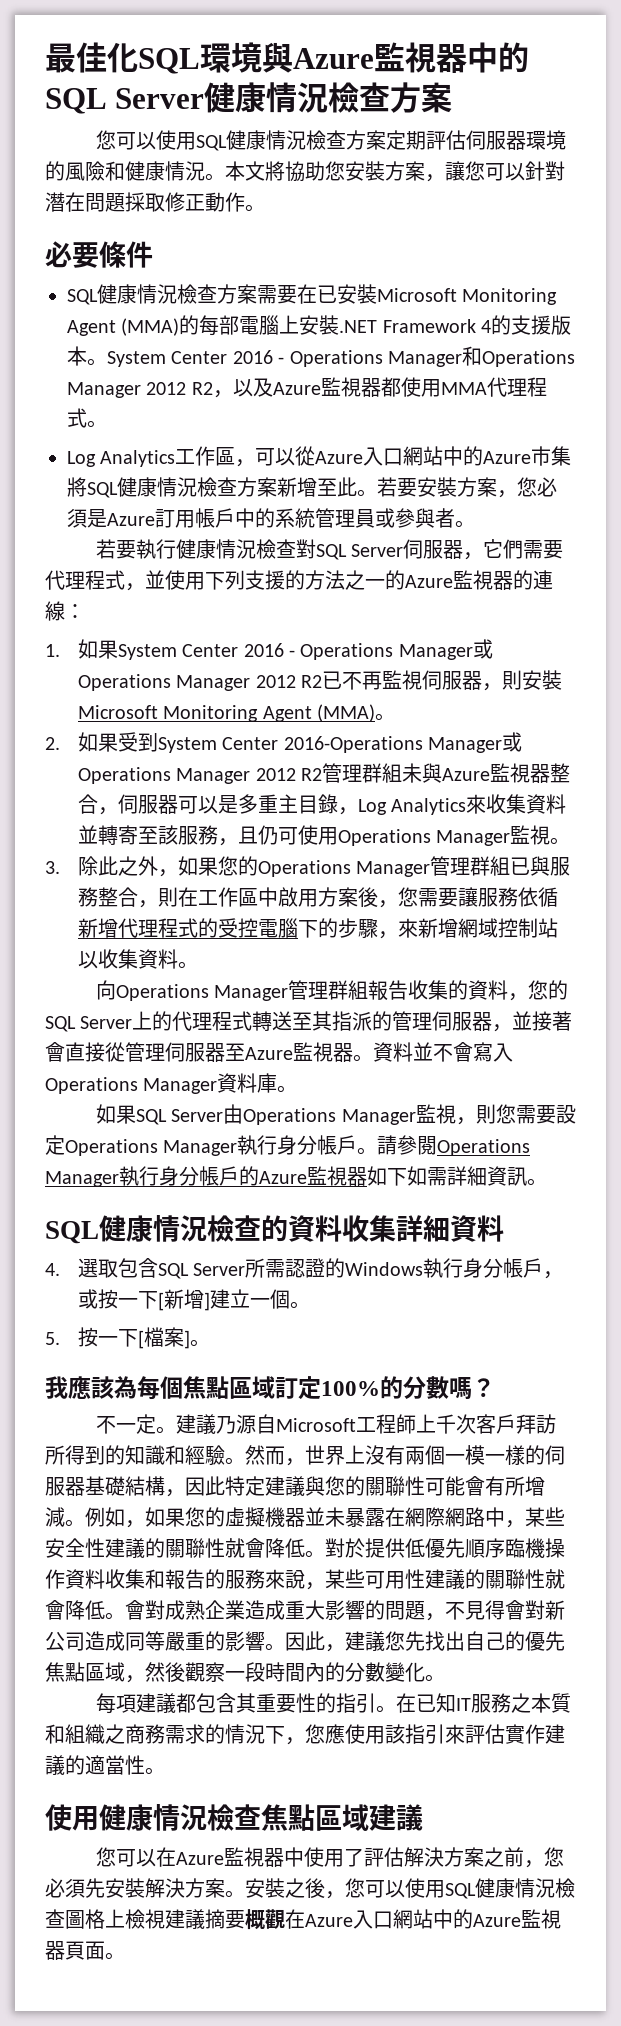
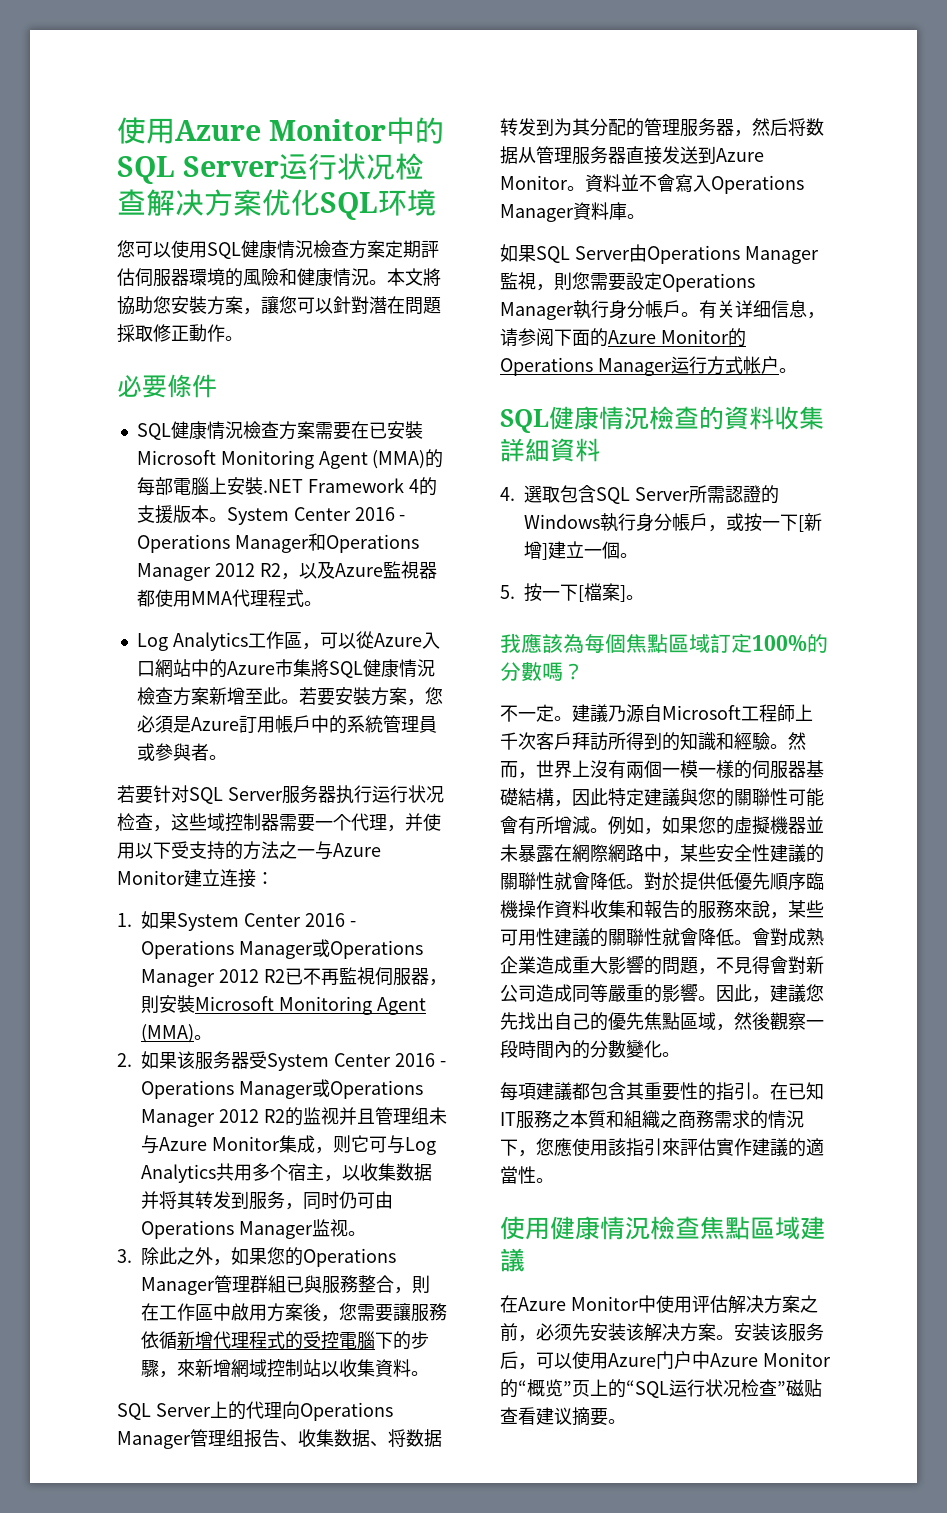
[45,42,529,74] [45,82,453,114] 最佳化SQL環境與Azure監視器中的SQL Server健康情況檢查方案 -> [117,117,444,144] [117,153,424,184] [117,189,436,220] 使用Azure Monitor中的SQL Server运行状况检查解决方案优化SQL环境
[136,539,564,560] [45,570,553,591] [45,601,65,621] 執行健康情況檢查對SQL Server伺服器，它們需要代理程式，並使用下列支援的方法之一的Azure監視器的連線 -> [153,785,444,804] [117,813,441,832] [117,841,381,860] [117,869,256,888] 针对SQL Server服务器执行运行状况检查，这些域控制器需要一个代理，并使用以下受支持的方法之一与Azure Monitor建立连接
[117,732,522,753] [77,763,570,784] [77,794,567,815] [77,825,551,846] 受到System Center 2016-Operations Manager或Operations Manager 2012 R2管理群組未與Azure監視器整合，伺服器可以是多重主目錄，Log Analytics來收集資料並轉寄至該服務，且仍可使用Operations Manager監視 -> [177,1051,446,1071] [141,1079,423,1099] [141,1107,447,1127] [141,1135,436,1155] [141,1163,432,1183] [141,1191,393,1210] [141,1219,348,1239] 该服务器受System Center 2016 - Operations Manager或Operations Manager 2012 R2的监视并且管理组未与Azure Monitor集成，则它可与Log Analytics共用多个宿主，以收集数据并将其转发到服务，同时仍可由Operations Manager监视
[96,980,569,1001] [45,1011,573,1032] [45,1042,353,1062] 向Operations Manager管理群組報告收集的資料，您的SQL Server上的代理程式轉送至其指派的管理伺服器，並接著會直接從管理伺服器至Azure監視器 -> [117,1401,393,1421] [117,1429,442,1449] [500,118,824,137] [500,146,764,165] [500,175,568,190] SQL Server上的代理向Operations Manager管理组报告、收集数据、将数据转发到为其分配的管理服务器，然后将数据从管理服务器直接发送到Azure Monitor
[377,1135,531,1156] [45,1166,527,1187] 請參閱Operations Manager執行身分帳戶的Azure監視器如下如需詳細資訊 -> [699,300,825,319] [500,328,746,347] [500,356,779,376] 有关详细信息，请参阅下面的Azure Monitor的Operations Manager运行方式帐户
[96,1847,565,1868] [45,1878,575,1899] [45,1909,561,1930] [45,1941,105,1960] 您可以在Azure監視器中使用了評估解決方案之前，您必須先安裝解決方案。安裝之後，您可以使用SQL健康情況檢查圖格上檢視建議摘要概觀在Azure入口網站中的Azure監視器頁面 -> [500,1295,818,1314] [500,1323,824,1342] [500,1351,831,1370] [500,1379,822,1398] [500,1407,608,1426] 在Azure Monitor中使用评估解决方案之前，必须先安装该解决方案。安装该服务后，可以使用Azure门户中Azure Monitor的“概览”页上的“SQL运行状况检查”磁贴查看建议摘要

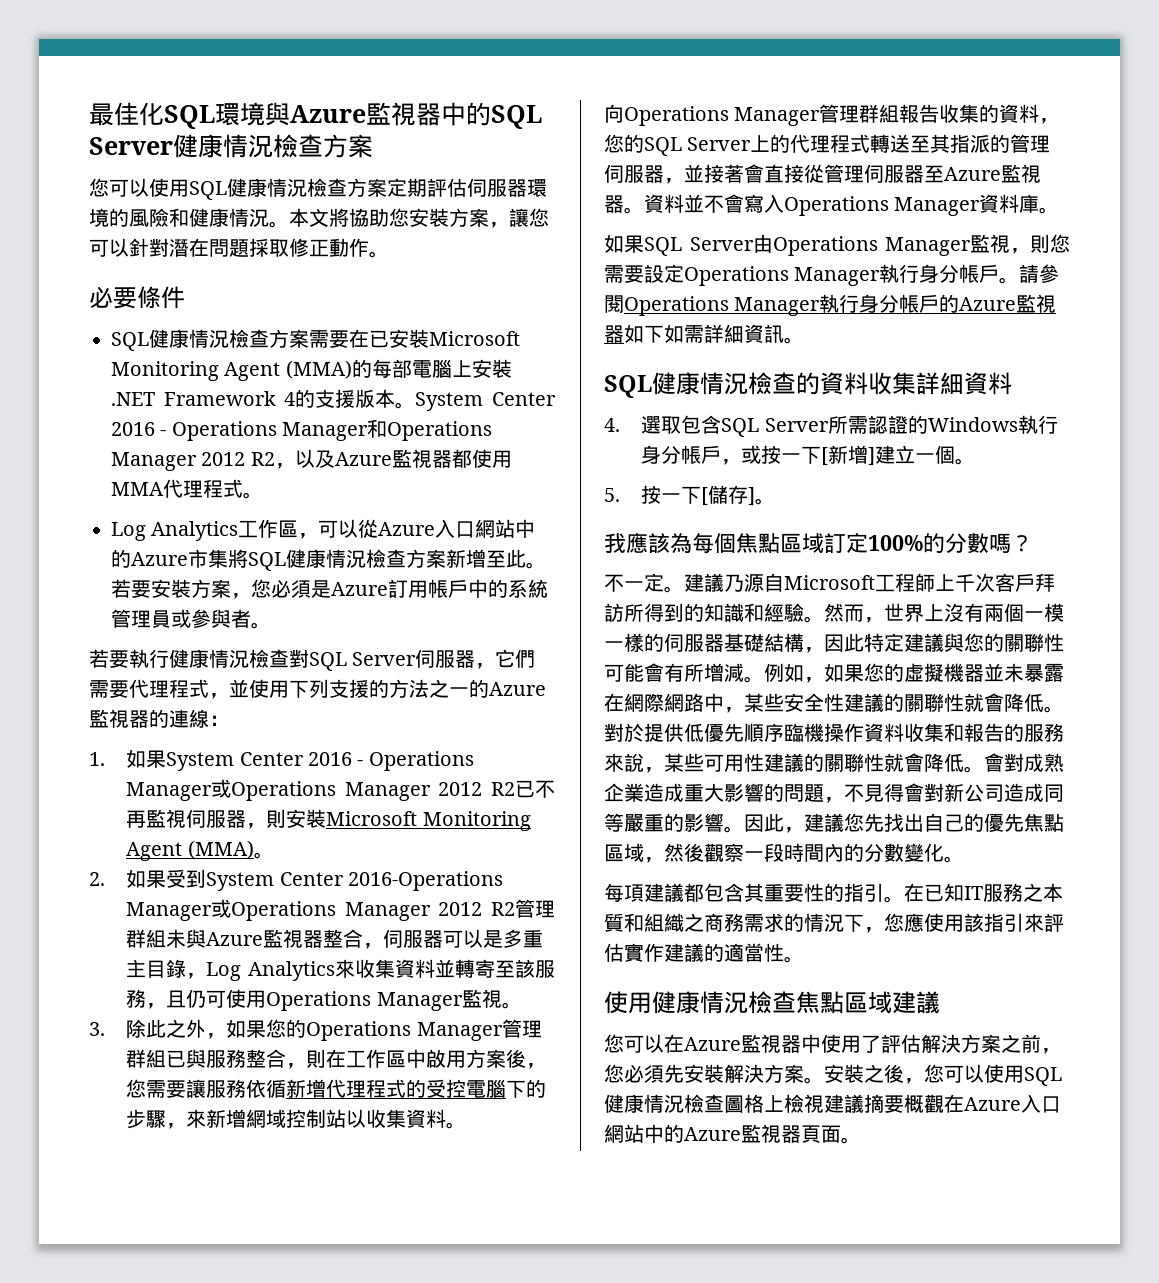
[117,117,444,144] [117,153,424,184] [117,189,436,220] 使用Azure Monitor中的SQL Server运行状况检查解决方案优化SQL环境 -> [89,102,542,129] [89,134,373,158] 最佳化SQL環境與Azure監視器中的SQL Server健康情況檢查方案
[153,785,444,804] [117,813,441,832] [117,841,381,860] [117,869,256,888] 针对SQL Server服务器执行运行状况检查，这些域控制器需要一个代理，并使用以下受支持的方法之一与Azure Monitor建立连接 -> [129,649,536,671] [89,679,546,699] [89,709,209,728] 執行健康情況檢查對SQL Server伺服器，它們需要代理程式，並使用下列支援的方法之一的Azure監視器的連線
[177,1051,446,1071] [141,1079,423,1099] [141,1107,447,1127] [141,1135,436,1155] [141,1163,432,1183] [141,1191,393,1210] [141,1219,348,1239] 该服务器受System Center 2016 - Operations Manager或Operations Manager 2012 R2的监视并且管理组未与Azure Monitor集成，则它可与Log Analytics共用多个宿主，以收集数据并将其转发到服务，同时仍可由Operations Manager监视 -> [166,869,504,891] [126,899,555,921] [126,929,544,949] [126,959,555,981] [126,989,502,1011] 受到System Center 2016-Operations Manager或Operations Manager 2012 R2管理群組未與Azure監視器整合，伺服器可以是多重主目錄，Log Analytics來收集資料並轉寄至該服務，且仍可使用Operations Manager監視
[117,1401,393,1421] [117,1429,442,1449] [500,118,824,137] [500,146,764,165] [500,175,568,190] SQL Server上的代理向Operations Manager管理组报告、收集数据、将数据转发到为其分配的管理服务器，然后将数据从管理服务器直接发送到Azure Monitor -> [604,104,1060,126] [604,134,1051,156] [604,164,1041,184] [604,195,624,213] 向Operations Manager管理群組報告收集的資料，您的SQL Server上的代理程式轉送至其指派的管理伺服器，並接著會直接從管理伺服器至Azure監視器
[699,300,825,319] [500,328,746,347] [500,356,779,376] 有关详细信息，请参阅下面的Azure Monitor的Operations Manager运行方式帐户 -> [1019,264,1060,283] [604,294,1057,316] [604,324,784,343] 請參閱Operations Manager執行身分帳戶的Azure監視器如下如需詳細資訊
[584,583,620,601] 檔案 -> [708,485,749,504] 儲存
[500,1295,818,1314] [500,1323,824,1342] [500,1351,831,1370] [500,1379,822,1398] [500,1407,608,1426] 在Azure Monitor中使用评估解决方案之前，必须先安装该解决方案。安装该服务后，可以使用Azure门户中Azure Monitor的“概览”页上的“SQL运行状况检查”磁贴查看建议摘要 -> [604,1034,1061,1054] [604,1064,1062,1086] [604,1094,1061,1113] [604,1124,841,1143] 您可以在Azure監視器中使用了評估解決方案之前，您必須先安裝解決方案。安裝之後，您可以使用SQL健康情況檢查圖格上檢視建議摘要概觀在Azure入口網站中的Azure監視器頁面

